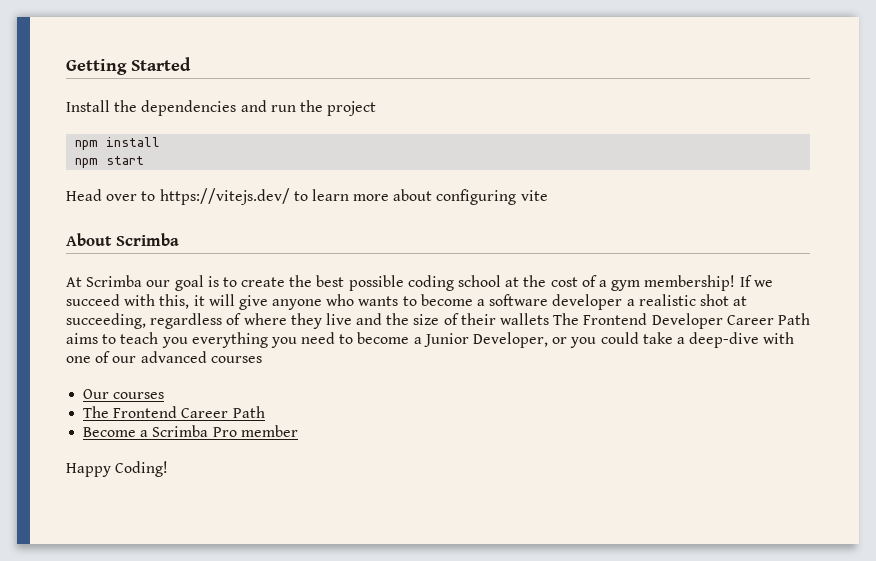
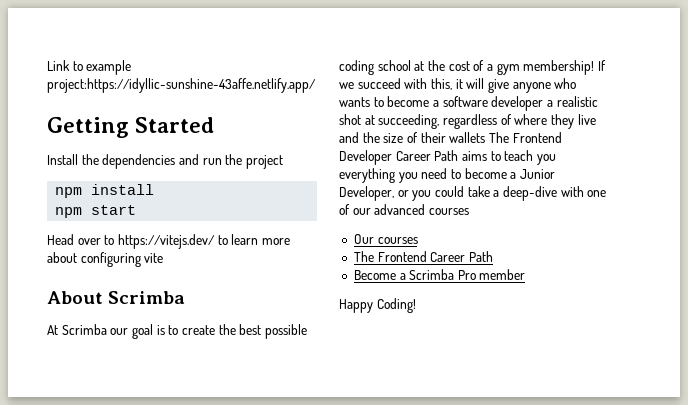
(66, 67) none -> [47,60,132,75] [47,78,316,93] Link to example project:https://idyllic-sunshine-43affe.netlify.app/ //

